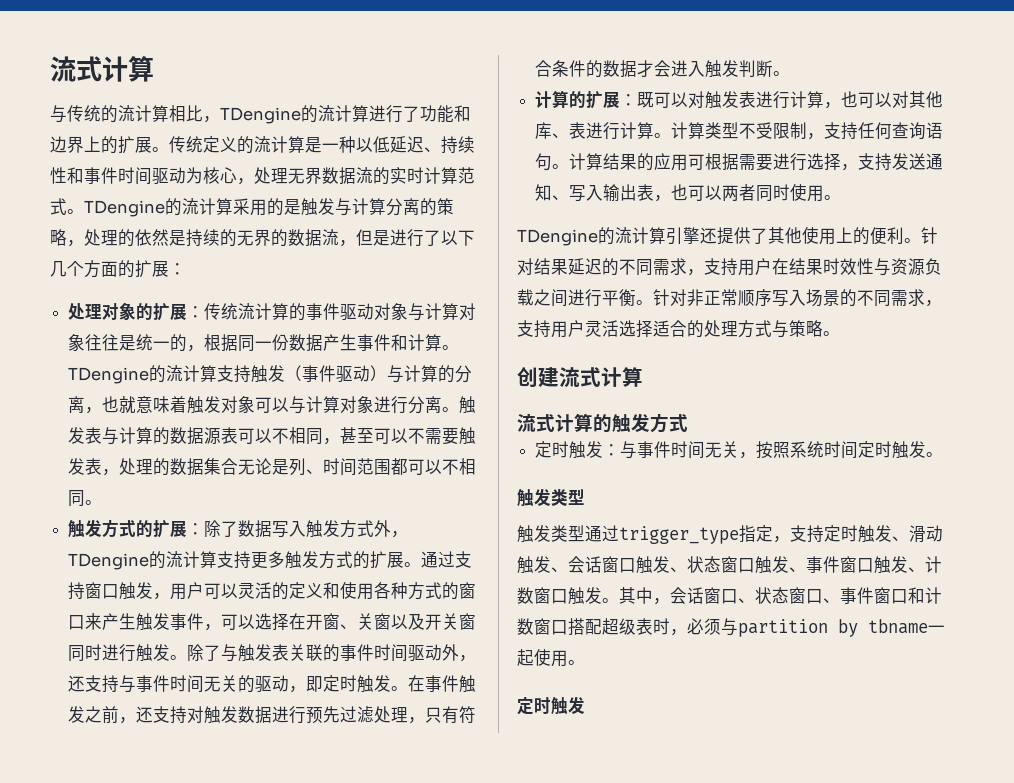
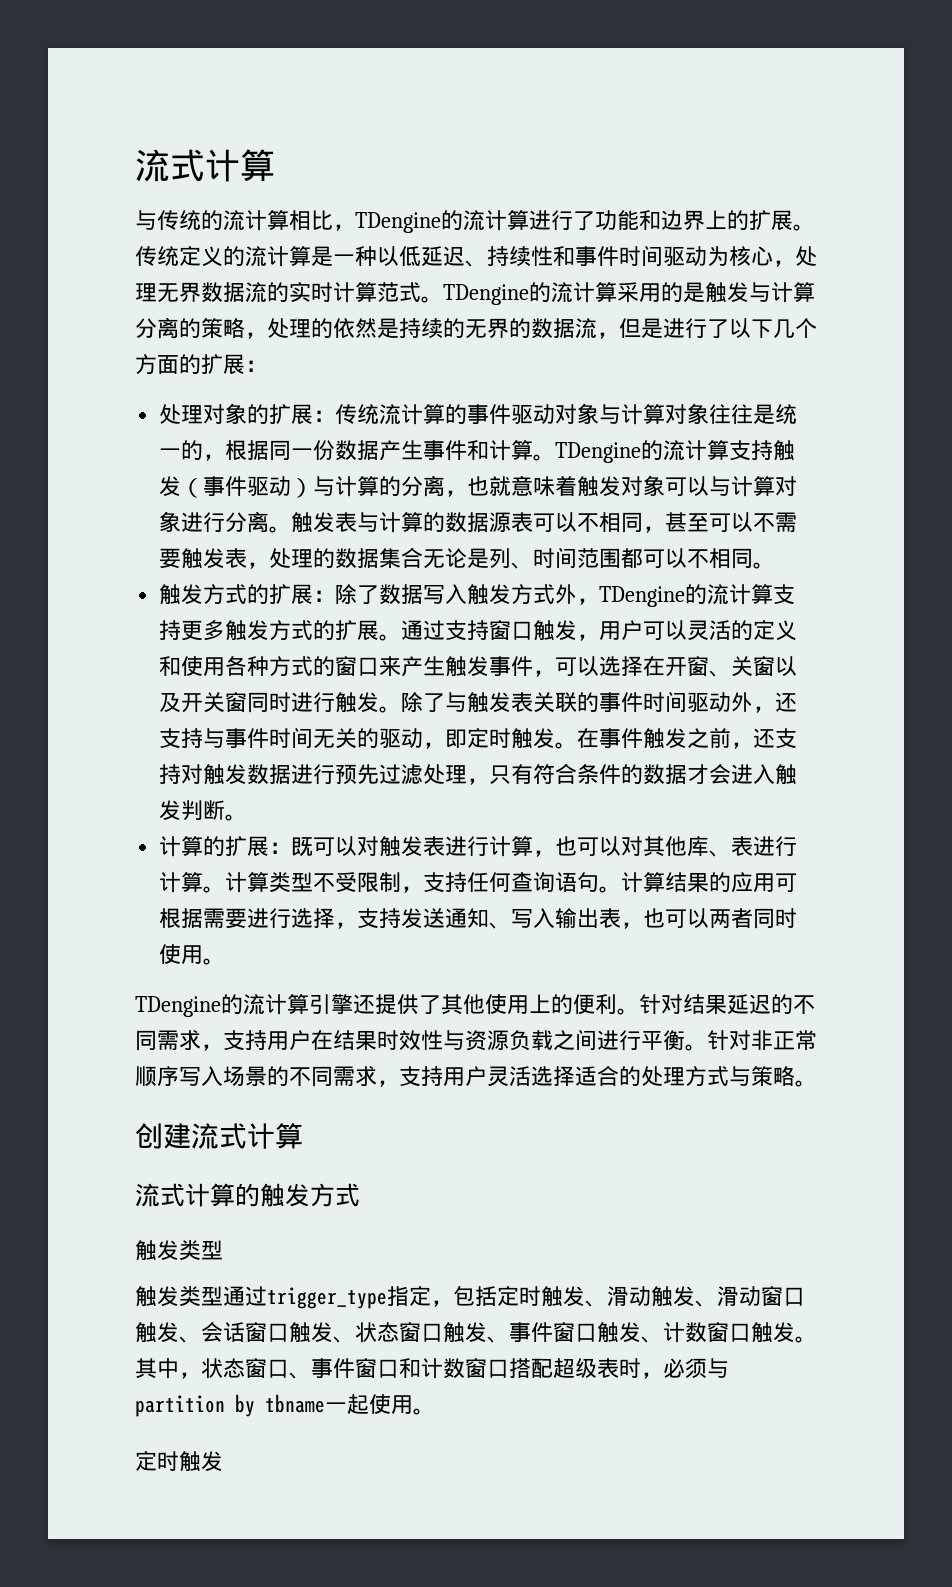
[535,441,944,459] // 定时触发：与事件时间无关，按照系统时间定时触发。 -> (360, 1195) none
[790,525,824,543] 支持 -> [453,1286,497,1306] 包括
(568, 569) none -> [717,1286,805,1306] [135,1322,201,1343] 滑动窗口触发、
[670,587,755,604] 会话窗口、 -> (201, 1375) none

